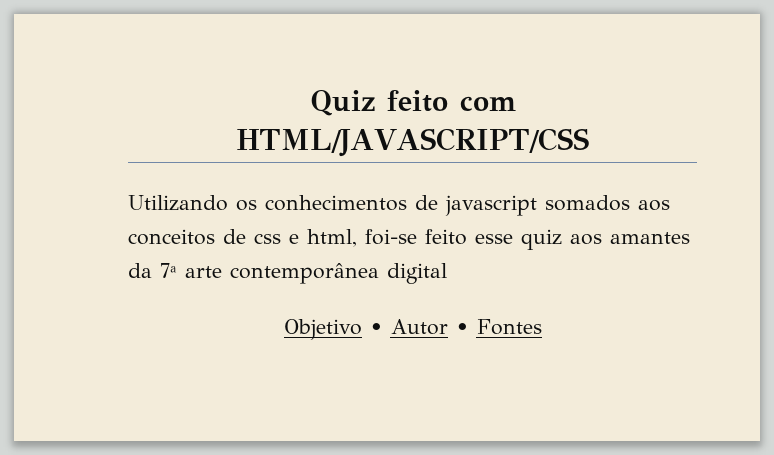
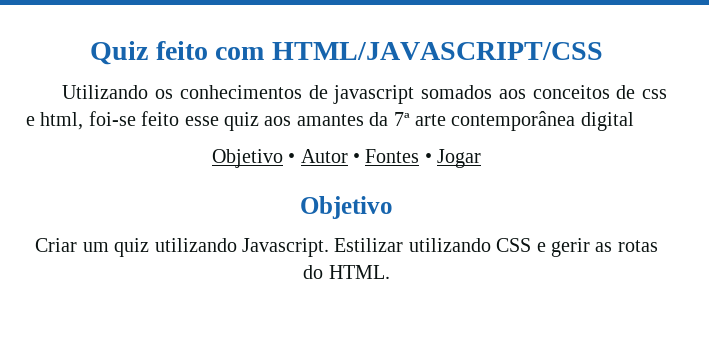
(542, 327) none -> [424,149,482,168] [300,196,393,219] [35,238,658,257] [303,265,390,279] • Jogar // Objetivo // Criar um quiz utilizando Javascript. Estilizar utilizando CSS e gerir as rotas do HTML.

